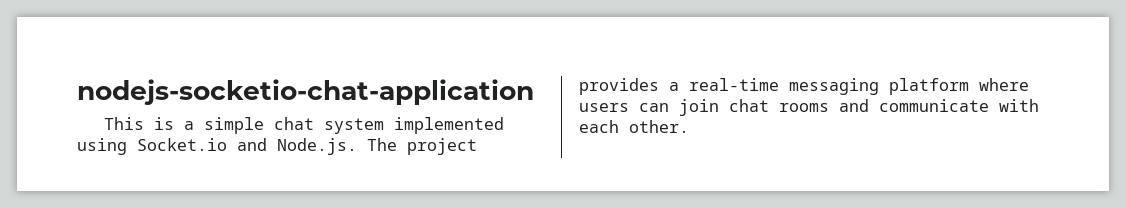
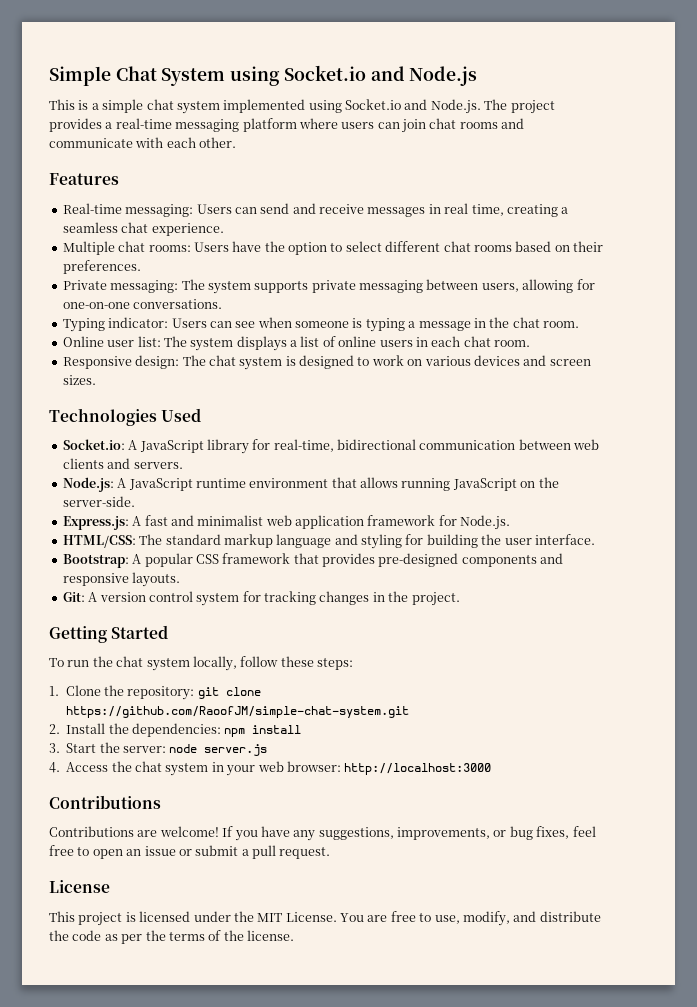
[77,79,534,105] nodejs-socketio-chat-application -> [49,65,478,86] Simple Chat System using Socket.io and Node.js
(689, 126) none -> [49,173,119,185] [62,203,569,217] [62,222,224,236] [62,241,603,255] [62,260,141,274] [62,279,595,294] [62,299,223,309] [62,317,579,332] [62,336,530,351] [62,355,591,370] [62,375,96,385] [49,408,202,426] [62,439,600,454] [62,458,183,469] [62,477,559,492] [62,496,135,507] [62,515,511,530] [62,534,595,549] [62,553,564,568] [62,572,181,587] [62,591,460,606] [49,625,169,643] [49,656,353,671] [49,685,261,700] [65,706,409,718] [49,723,302,737] [49,742,268,756] [49,761,492,776] [49,795,161,809] [49,826,596,841] [49,845,331,859] [49,880,110,893] [49,911,601,926] [49,930,294,944] // Features // Real-time messaging: Users can send and receive messages in real time, creating a seamless chat experience. // Multiple chat rooms: Users have the option to select different chat rooms based on their preferences. // Private messaging: The system supports private messaging between users, allowing for one-on-one conversations. // Typing indicator: Users can see when someone is typing a message in the chat room. // Online user list: The system displays a list of online users in each chat room. // Responsive design: The chat system is designed to work on various devices and screen sizes. // Technologies Used // Socket.io: A JavaScript library for real-time, bidirectional communication between web clients and servers. // Node.js: A JavaScript runtime environment that allows running JavaScript on the server-side. // Express.js: A fast and minimalist web application framework for Node.js. // HTML/CSS: The standard markup language and styling for building the user interface. // Bootstrap: A popular CSS framework that provides pre-designed components and responsive layouts. // Git: A version control system for tracking changes in the project. // Getting Started // To run the chat system locally, follow these steps: // 1. Clone the repository: git clone https://github.com/RaoofJM/simple-chat-system.git // 2. Install the dependencies: npm install // 3. Start the server: node server.js // 4. Access the chat system in your web browser: http://localhost:3000 // Contributions // Contributions are welcome! If you have any suggestions, improvements, or bug fixes, feel free to open an issue or submit a pull request. // License // This project is licensed under the MIT License. You are free to use, modify, and distribute the code as per the terms of the license.

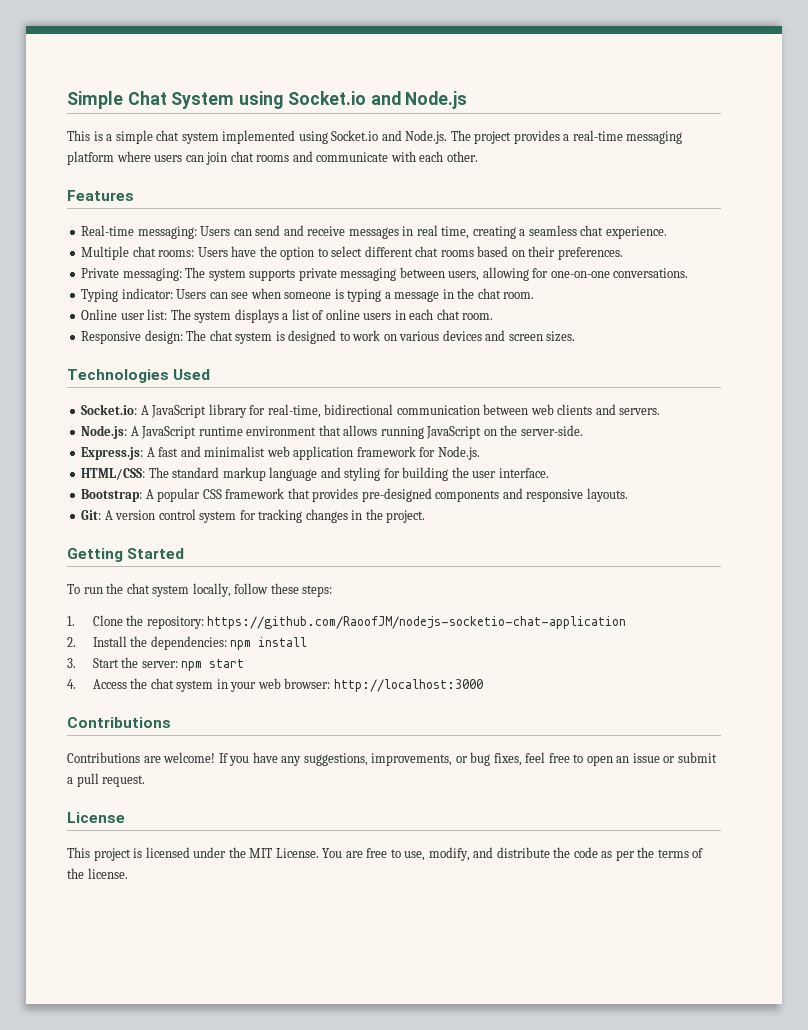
[197,687,261,699] [65,706,409,718] git clone https://github.com/RaoofJM/simple-chat-system.git -> [207,616,627,629] https://github.com/RaoofJM/nodejs-socketio-chat-application
[169,744,268,756] node server.js -> [181,659,245,671] npm start

